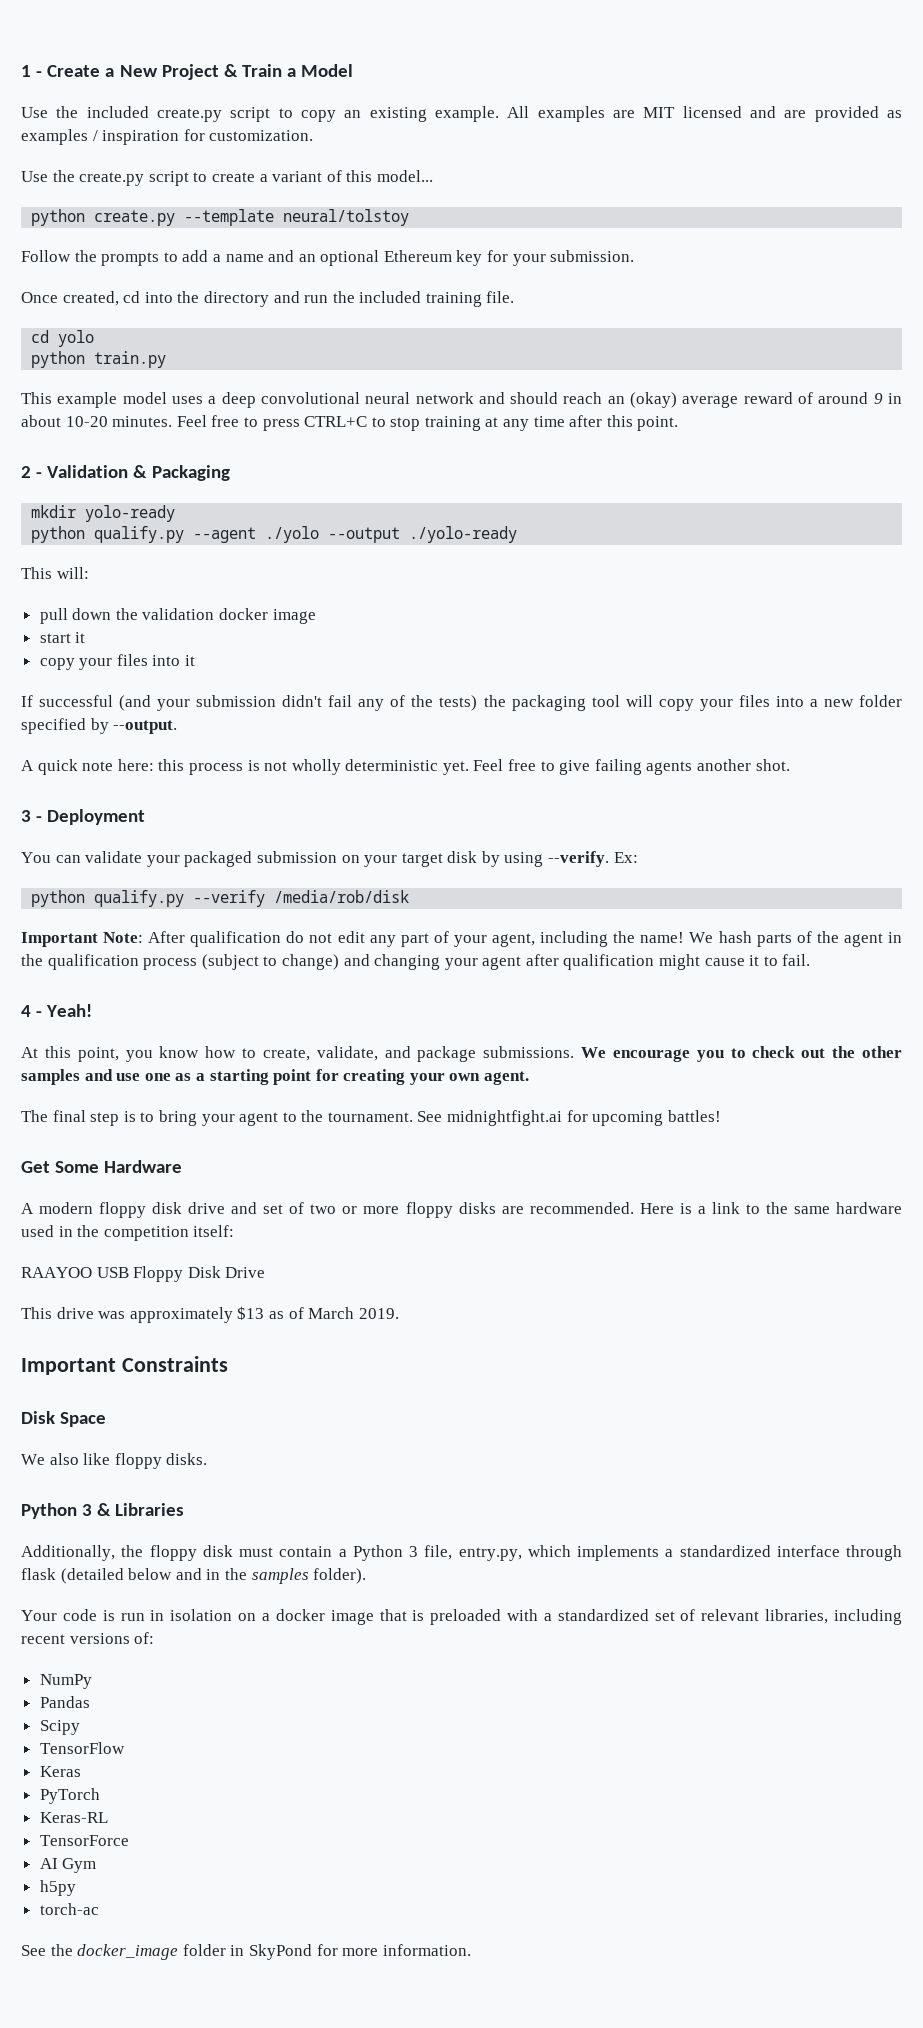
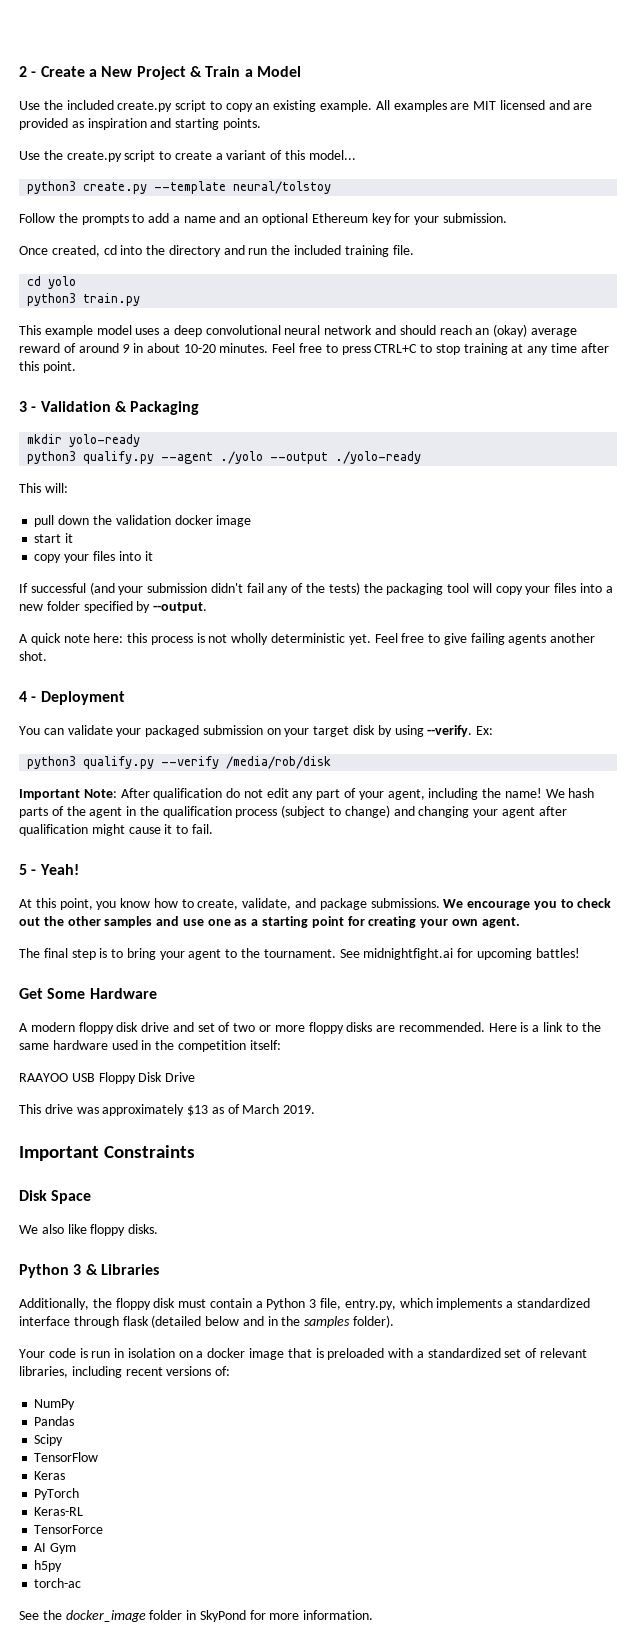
[21,65,31,77] 1 -> [19,66,27,77] 2
[21,129,314,145] examples / inspiration for customization. -> [87,118,261,130] inspiration and starting points.
[31,209,86,226] python -> [27,181,77,194] python3
[31,351,86,368] python -> [27,293,77,306] python3
[21,466,31,478] 2 -> [19,401,27,412] 3
[31,526,86,543] python -> [27,451,77,464] python3
[21,810,31,822] 3 -> [19,691,27,702] 4
[31,890,86,907] python -> [27,756,77,769] python3
[21,1005,31,1017] 4 -> [19,864,27,875] 5

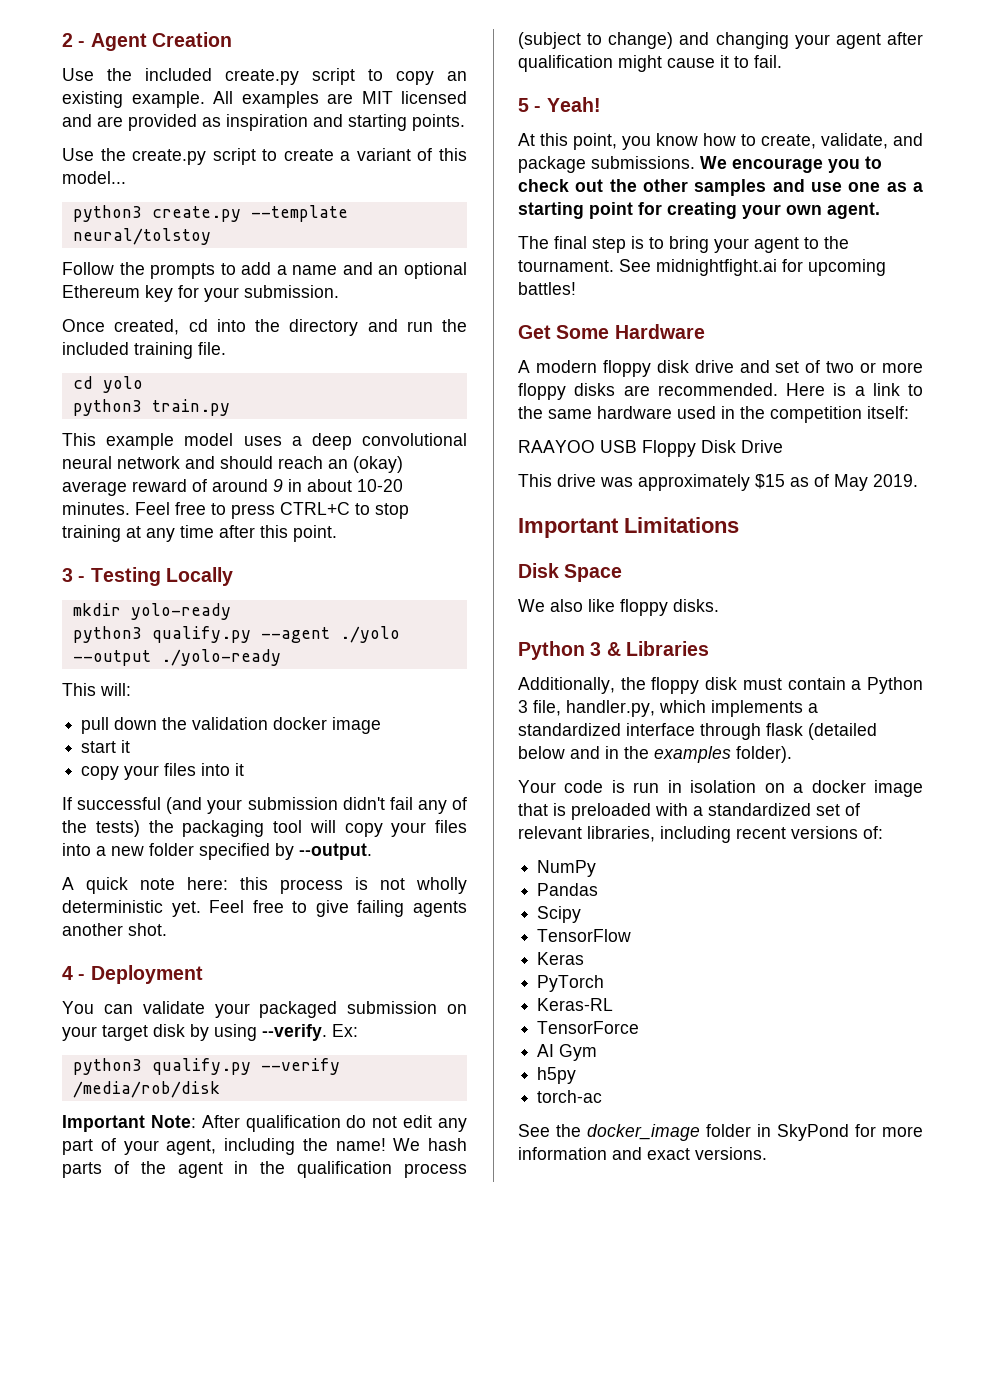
[40,66,301,80] Create a New Project & Train a Model -> [90,32,232,51] Agent Creation
[40,401,200,415] Validation & Packaging -> [90,567,233,586] Testing Locally
[187,1105,209,1116] $13 -> [755,474,785,489] $15
[242,1104,280,1114] March -> [834,474,868,491] May
[104,1145,196,1158] Constraints -> [624,517,739,533] Limitations
[344,1299,396,1310] entry.py, -> [566,700,655,717] handler.py,
[304,1316,351,1328] samples -> [654,746,731,763] examples
[303,1610,374,1620] information. -> [518,1147,767,1160] information and exact versions.

